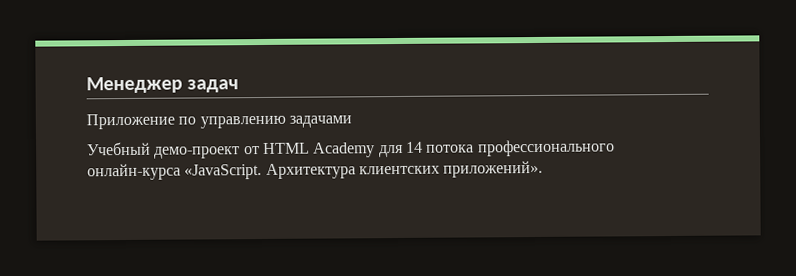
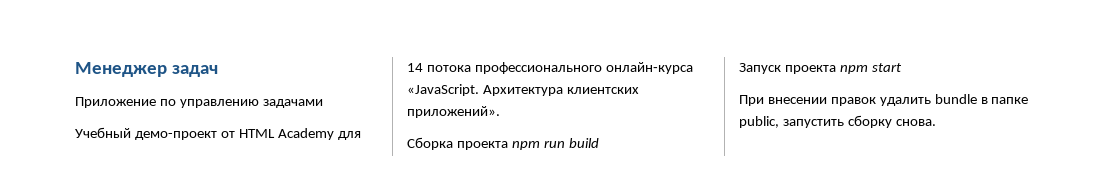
(544, 169) none -> [407,137,599,150] [739,63,902,74] [739,94,1029,106] [739,115,936,128] // Сборка проекта npm run build // Запуск проекта npm start // При внесении правок удалить bundle в папке public, запустить сборку снова.

